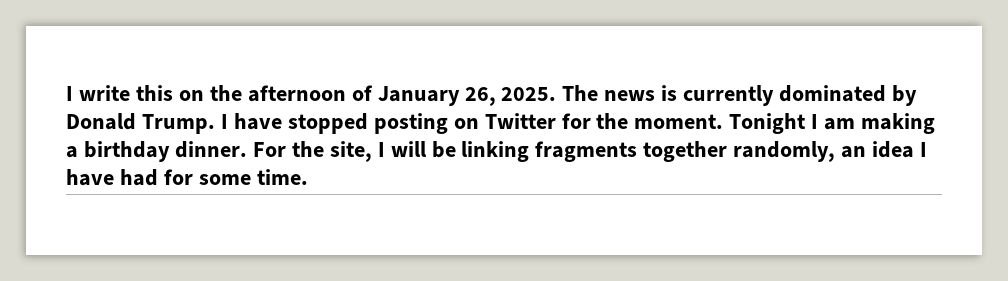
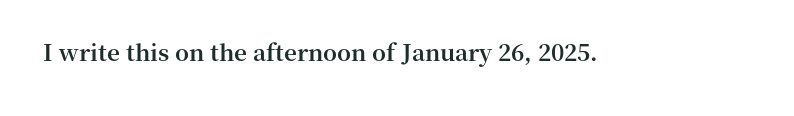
[562,85,918,106] [66,113,936,134] [66,141,928,162] [66,169,308,186] The news is currently dominated by Donald Trump. I have stopped posting on Twitter for the moment. Tonight I am making a birthday dinner. For the site, I will be linking fragments together randomly, an idea I have had for some time. -> (598, 52) none

